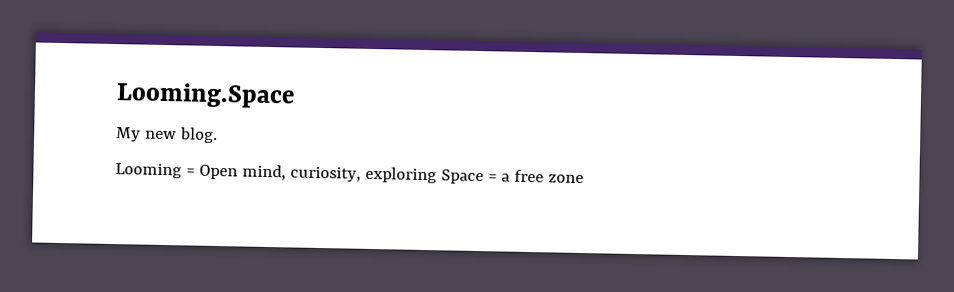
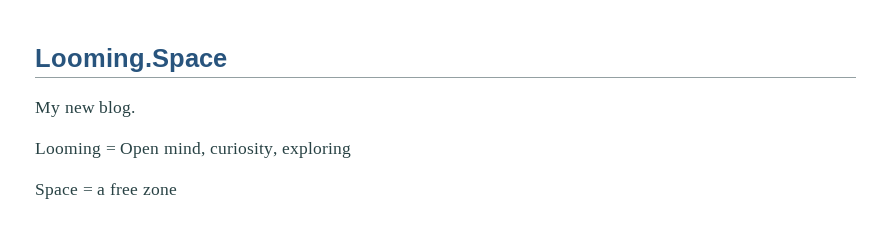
(437, 175) none -> (351, 150) //

